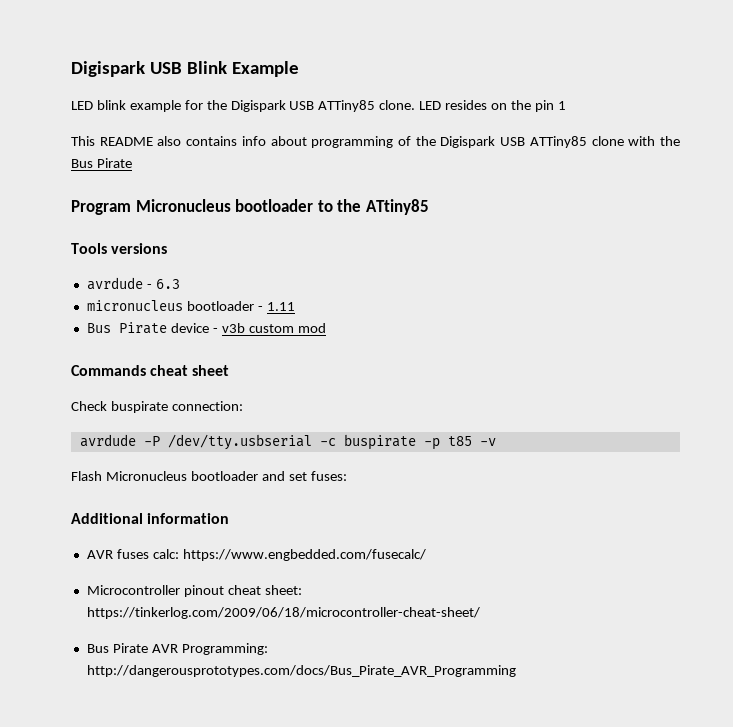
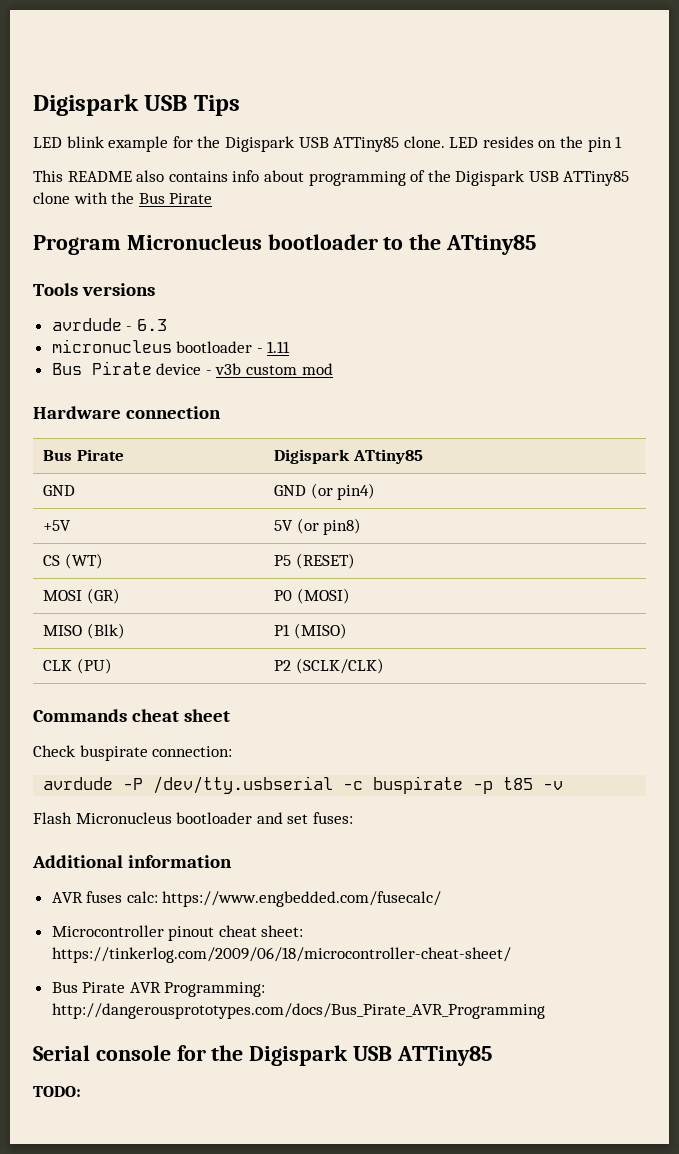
[71,61,299,77] Digispark USB Blink Example -> [33,94,240,116] Digispark USB Tips
(326, 328) none -> [33,406,222,419] [43,449,124,461] [274,449,423,464] [43,485,76,496] [274,483,376,500] [43,520,72,531] [274,518,362,535] [43,553,103,569] [274,553,355,569] [43,588,120,604] [274,588,350,604] [43,623,125,639] [274,623,347,639] [43,658,112,674] [274,658,384,674] // Hardware connection // Bus Pirate | Digispark ATtiny85 // GND | GND (or pin4) // +5V | 5V (or pin8) // CS (WT) | P5 (RESET) // MOSI (GR) | P0 (MOSI) // MISO (Blk) | P1 (MISO) // CLK (PU) | P2 (SCLK/CLK)
(516, 671) none -> [33,1045,492,1066] [33,1086,81,1097] // Serial console for the Digispark USB ATTiny85 // TODO:

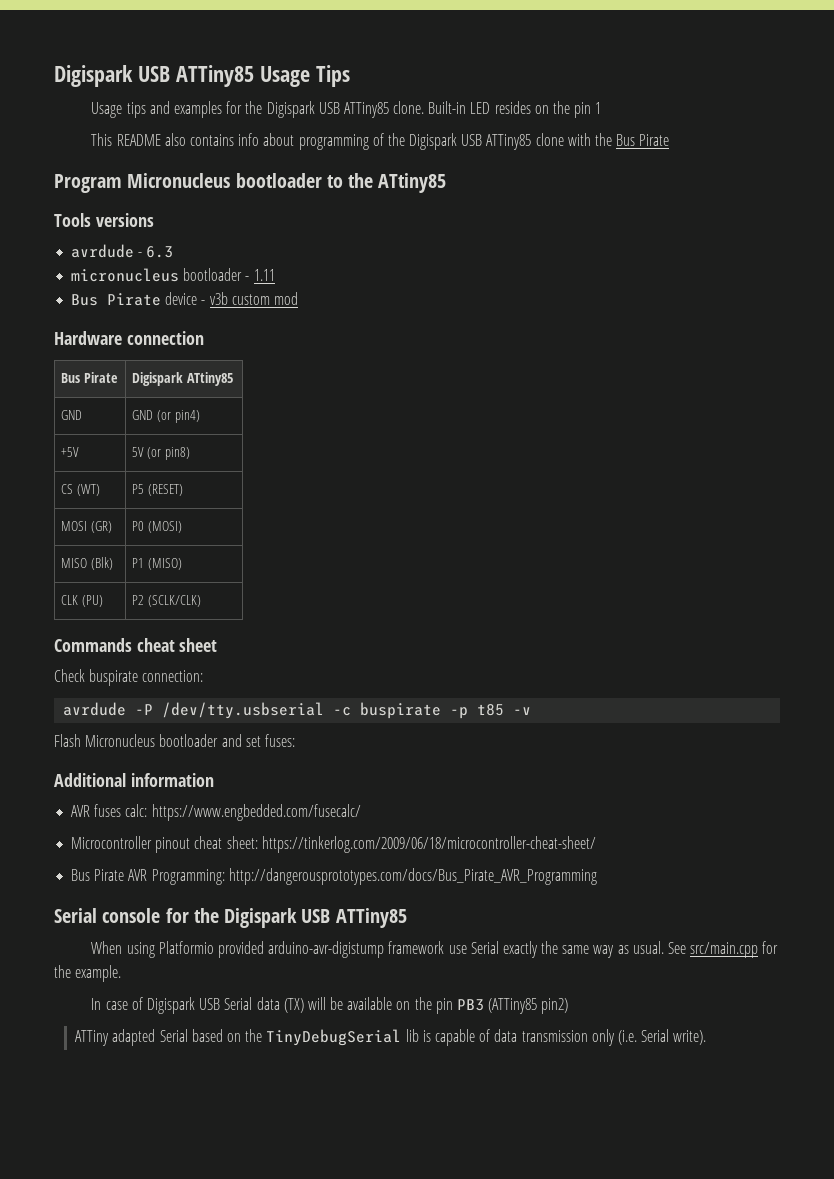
[33,94,188,116] Digispark USB -> [54,65,310,87] Digispark USB ATTiny85 Usage
[33,136,169,152] LED blink example -> [91,101,222,118] Usage tips and examples
(445, 142) none -> [428,101,467,114] Built-in
[33,1086,81,1097] TODO: -> [91,941,779,958] [54,965,122,982] [91,997,569,1014] [75,1029,707,1046] When using Platformio provided arduino-avr-digistump framework use Serial exactly the same way as usual. See src/main.cpp for the example. // In case of Digispark USB Serial data (TX) will be available on the pin PB3 (ATTiny85 pin2) // ATTiny adapted Serial based on the TinyDebugSerial lib is capable of data transmission only (i.e. Serial write).

